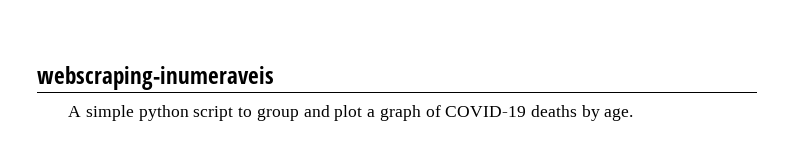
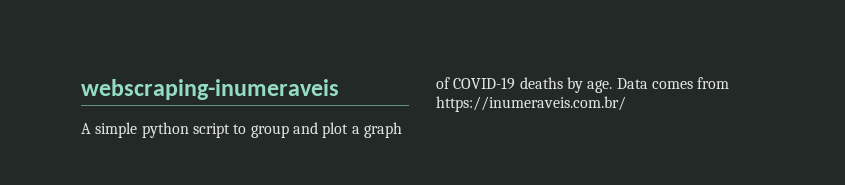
(634, 114) none -> [616,77,730,89] [436,96,626,112] Data comes from https://inumeraveis.com.br/

